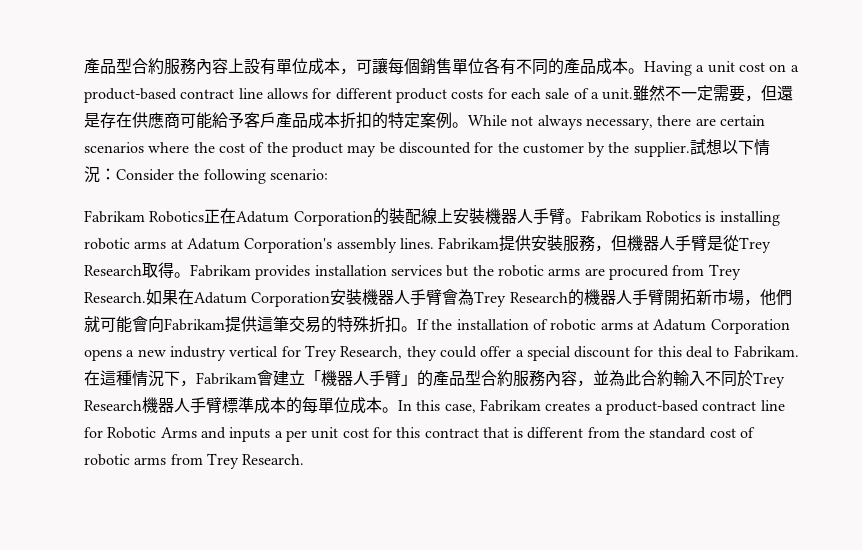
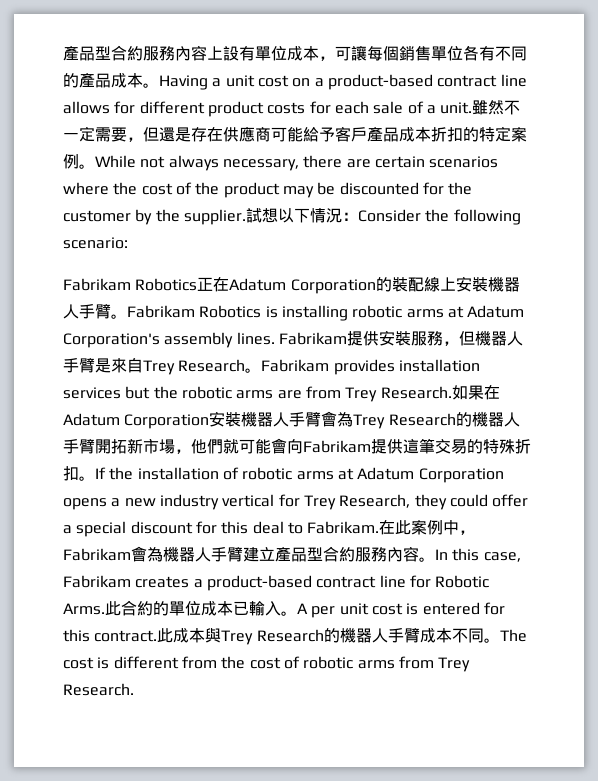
[723,235,772,253] [84,262,174,278] 從Trey Research取得 -> [111,358,246,375] 來自Trey Research
[608,265,669,280] procured -> (302, 394) none
[100,370,180,387] 這種情況下 -> [395,520,460,535] 此案例中
[273,370,785,388] [84,397,382,414] 建立「機器人手臂」的產品型合約服務內容，並為此合約輸入不同於Trey Research機器人手臂標準成本的每單位成本 -> [147,546,419,562] 為機器人手臂建立產品型合約服務內容
[160,427,509,442] Arms and inputs a per unit cost for this contract that -> [63,600,505,618] [63,627,527,645] [63,657,94,669] Arms.此合約的單位成本已輸入。A per unit cost is entered for this contract.此成本與Trey Research的機器人手臂成本不同。The cost
[649,427,707,439] standard -> (246, 662) none

